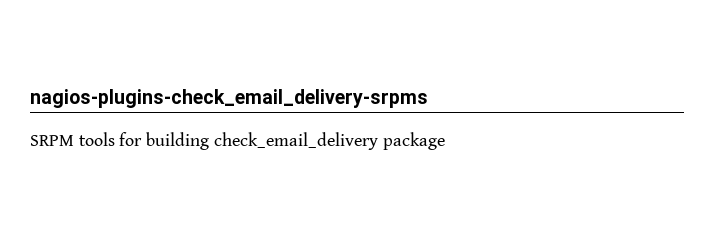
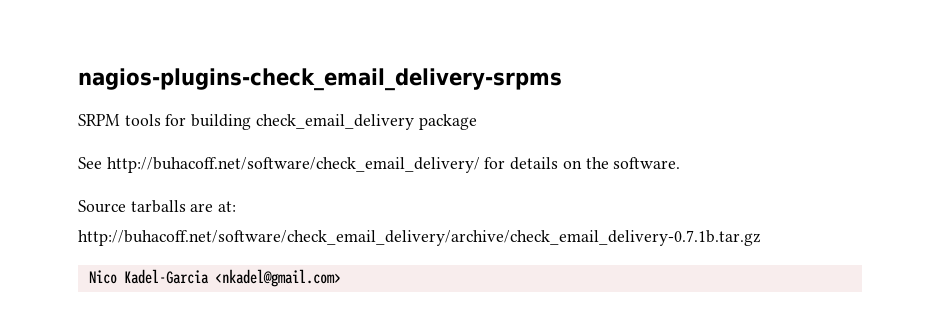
(445, 141) none -> [78,157,681,173] [78,200,237,213] [78,230,761,246] [88,269,341,287] // See http://buhacoff.net/software/check_email_delivery/ for details on the software. // Source tarballs are at: http://buhacoff.net/software/check_email_delivery/archive/check_email_delivery-0.7.1b.tar.gz // Nico Kadel-Garcia <nkadel@gmail.com>

